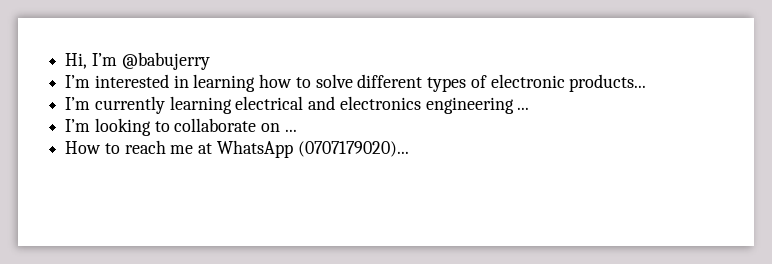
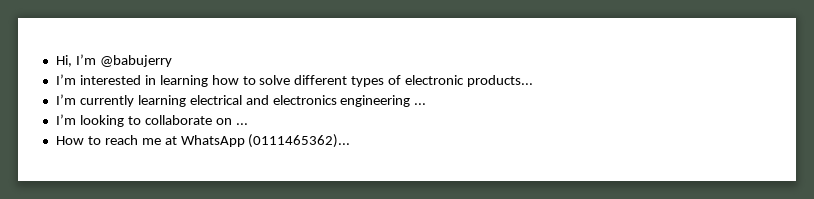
[297,141,409,157] (0707179020)... -> [248,134,351,148] (0111465362)...

